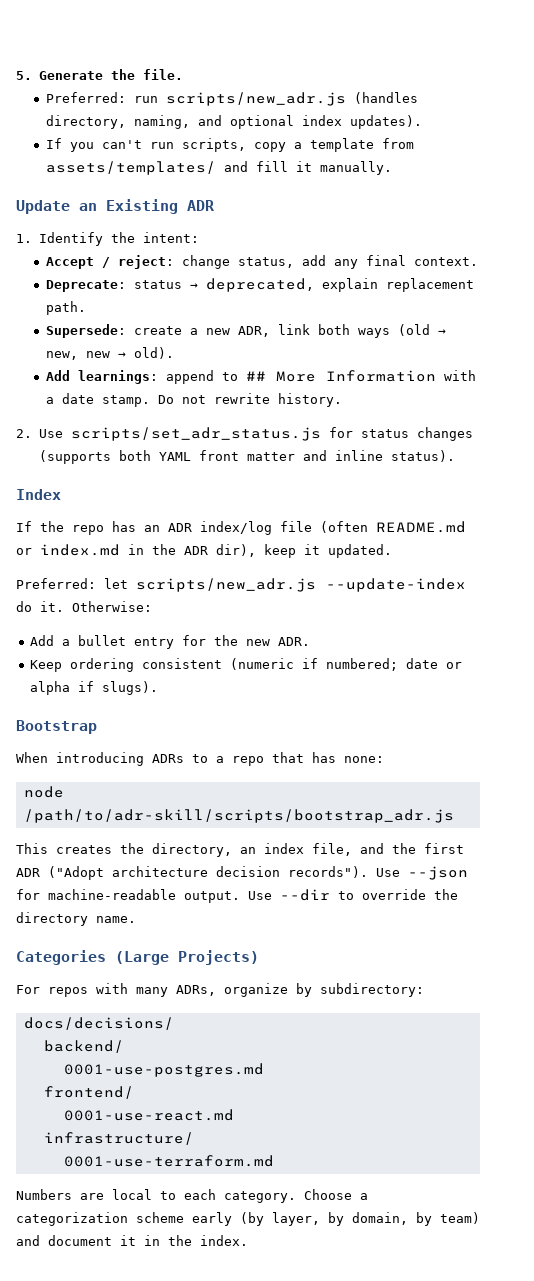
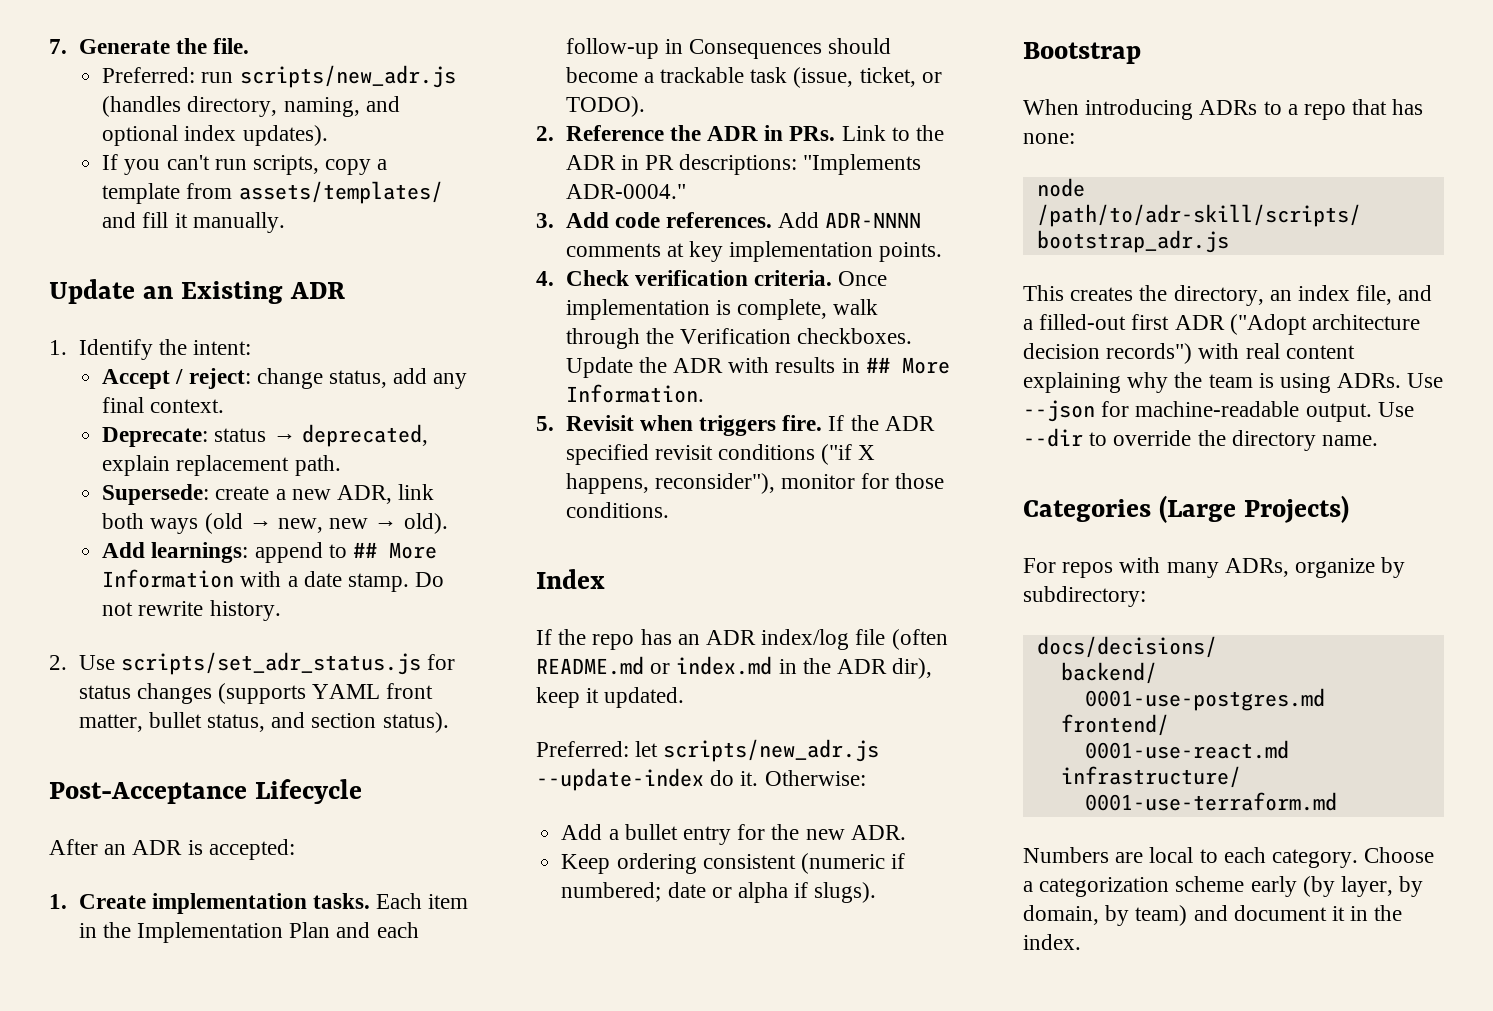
[16,71,32,80] 5. -> [49,39,67,54] 7.
[118,450,151,461] both -> (306, 693) none
[246,450,455,462] matter and inline status). -> [78,712,449,733] [49,779,362,804] [49,839,295,860] [49,893,469,914] [78,922,419,943] [565,38,892,59] [565,67,942,88] [565,96,645,117] [536,125,944,141] [565,154,922,175] [565,184,686,199] [536,212,922,228] [565,241,943,262] [536,270,888,286] [565,299,879,320] [565,328,913,349] [565,357,950,378] [565,384,704,403] [536,415,935,436] [565,444,876,465] [565,473,945,494] [565,502,669,518] matter, bullet status, and section status). // Post-Acceptance Lifecycle // After an ADR is accepted: // 1. Create implementation tasks. Each item in the Implementation Plan and each follow-up in Consequences should become a trackable task (issue, ticket, or TODO). // 2. Reference the ADR in PRs. Link to the ADR in PR descriptions: "Implements ADR-0004." // 3. Add code references. Add ADR-NNNN comments at key implementation points. // 4. Check verification criteria. Once implementation is complete, walk through the Verification checkboxes. Update the ADR with results in ## More Information. // 5. Revisit when triggers fire. If the ADR specified revisit conditions ("if X happens, reconsider"), monitor for those conditions.
[392,843,416,854] the -> [1023,314,1127,330] a filled-out
[288,866,368,878] records"). -> [1106,343,1355,364] [1023,372,1402,393] records") with real content explaining why the team is using ADRs.

